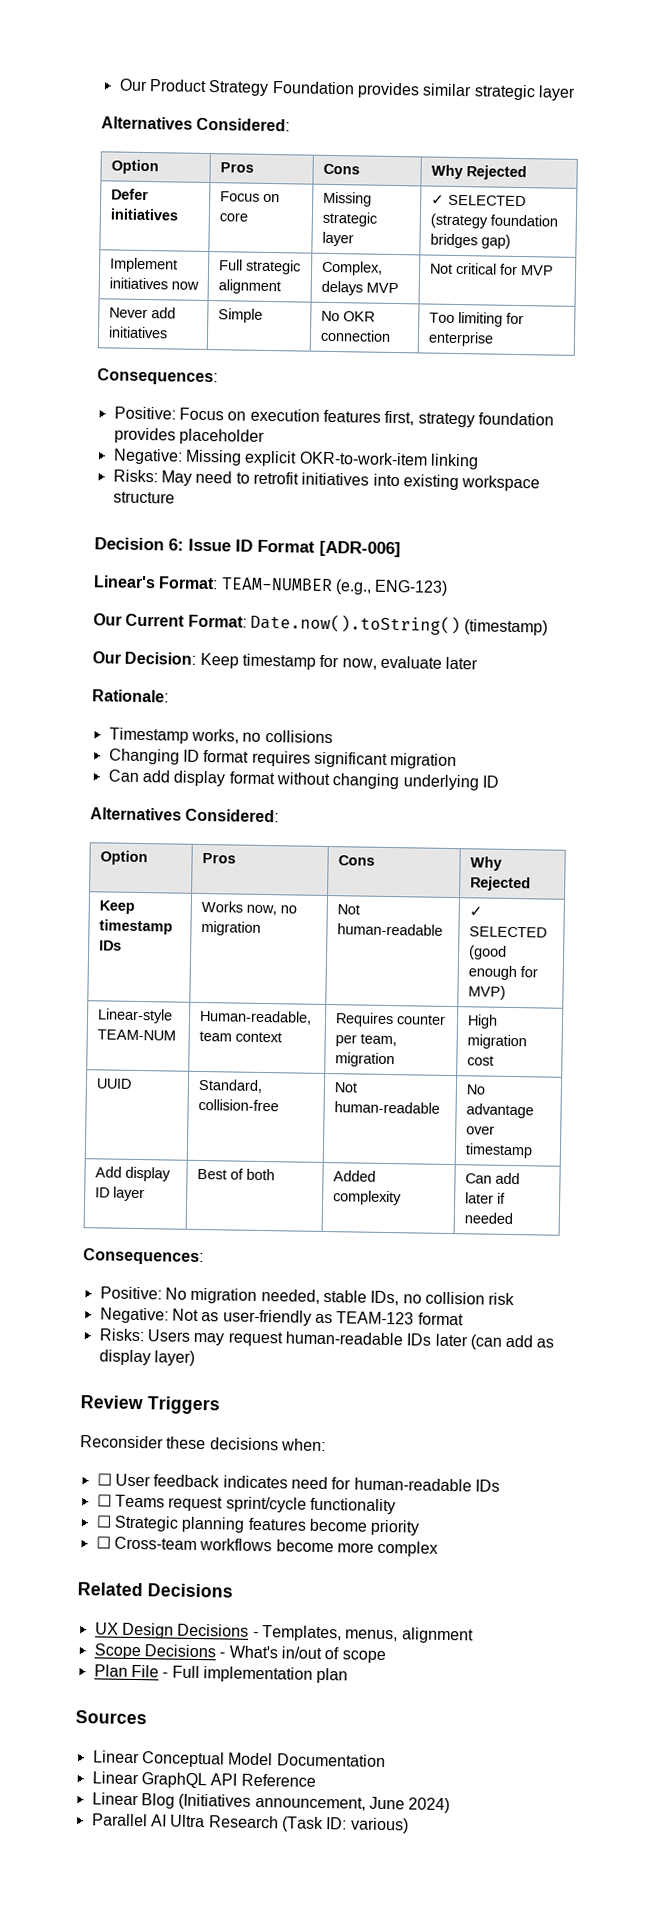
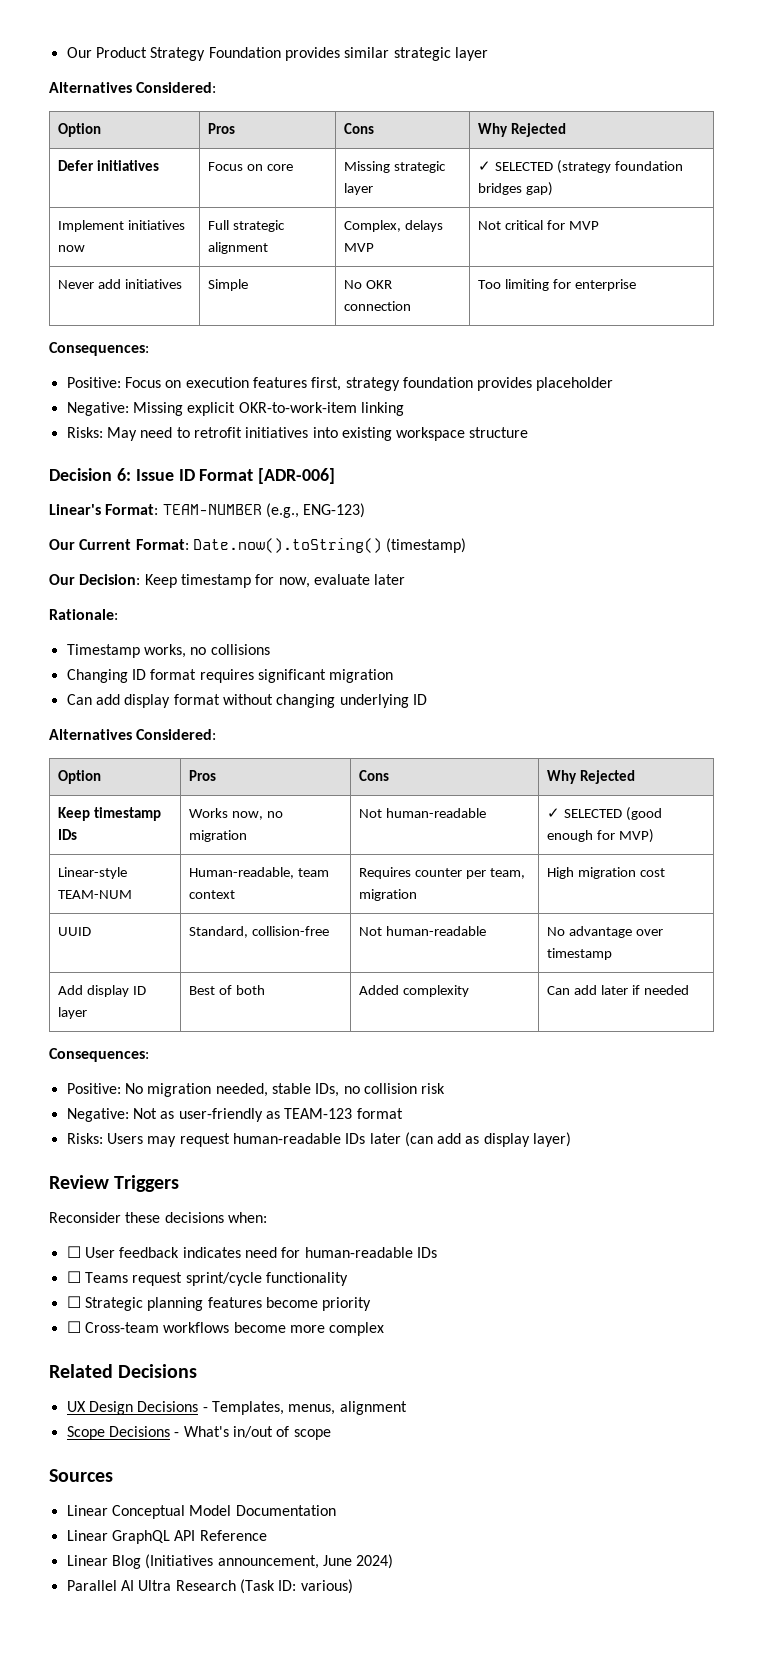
[93,1664,349,1684] // Plan File - Full implementation plan -> (331, 1434) none

